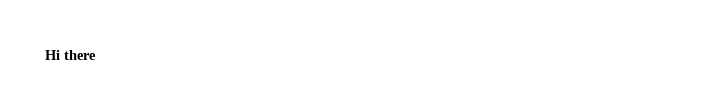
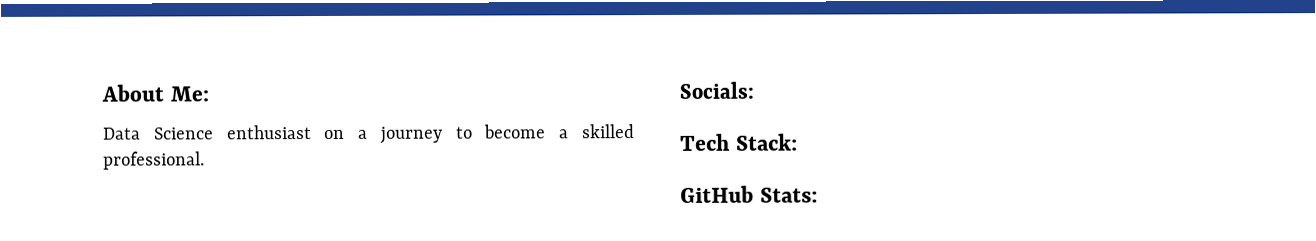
[45,50,96,60] Hi there -> [101,84,209,102] [103,124,635,144] [103,151,205,170] [679,81,754,99] [680,133,798,151] [680,185,818,203] About Me: // Data Science enthusiast on a journey to become a skilled professional. // Socials: // Tech Stack: // GitHub Stats:

